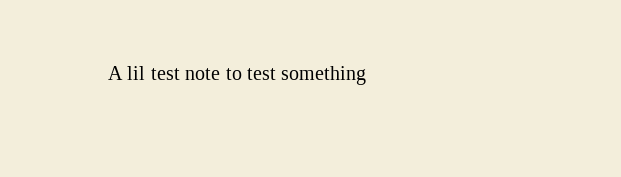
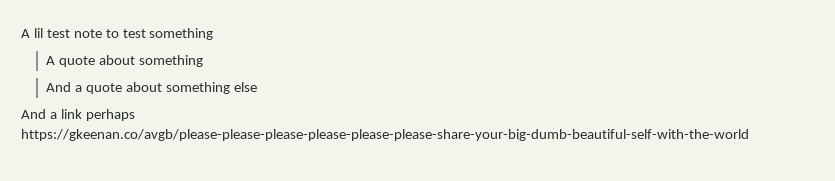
(367, 75) none -> [46,55,203,67] [46,82,257,94] [21,109,135,121] [21,129,749,141] // A quote about something // And a quote about something else // And a link perhaps https://gkeenan.co/avgb/please-please-please-please-please-please-share-your-big-dumb-beautiful-self-with-the-world

